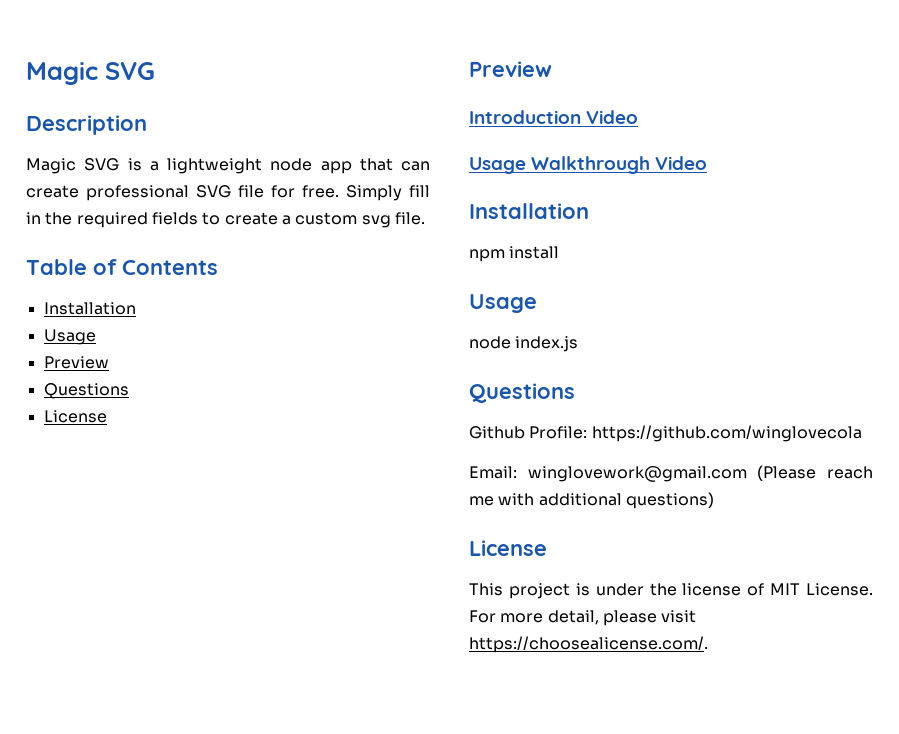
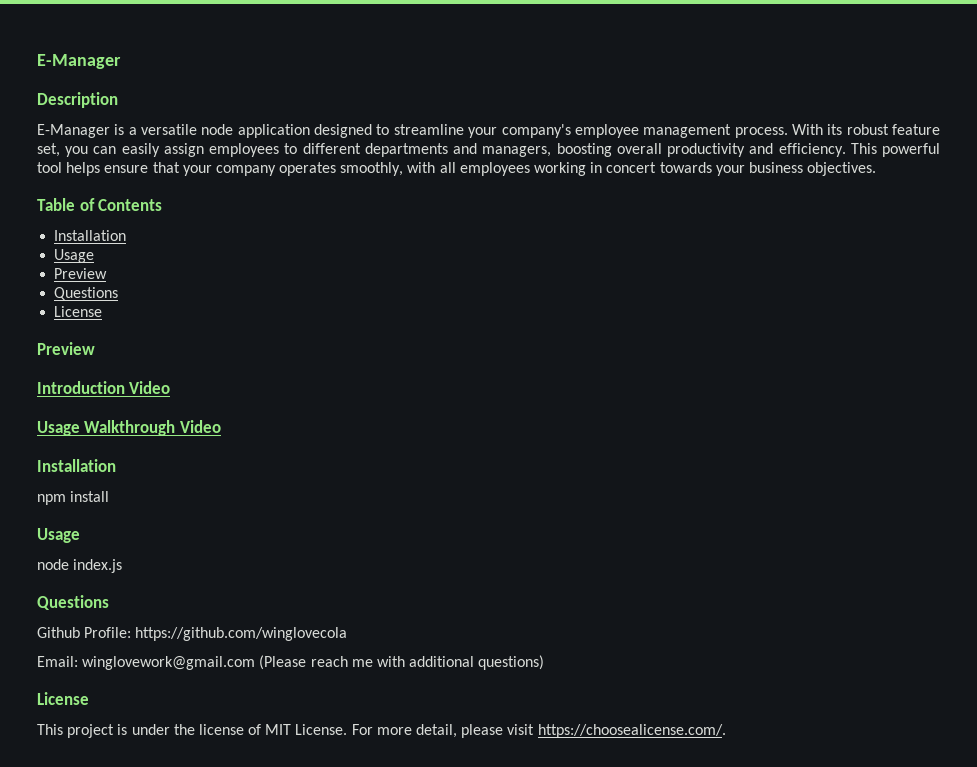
[26,62,155,85] Magic SVG -> [37,54,121,69] E-Manager
[26,158,430,174] [26,185,430,201] [26,212,425,228] Magic SVG is a lightweight node app that can create professional SVG file for free. Simply fill in the required fields to create a custom svg file. -> [37,124,941,138] [37,143,941,157] [37,162,877,176] E-Manager is a versatile node application designed to streamline your company's employee management process. With its robust feature set, you can easily assign employees to different departments and managers, boosting overall productivity and efficiency. This powerful tool helps ensure that your company operates smoothly, with all employees working in concert towards your business objectives.

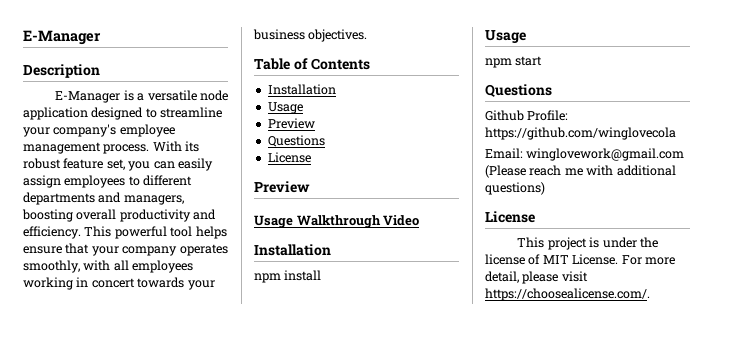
[37,381,171,394] // Introduction Video -> (310, 187) none
[37,559,123,573] node index.js -> [485,56,543,68] npm start

